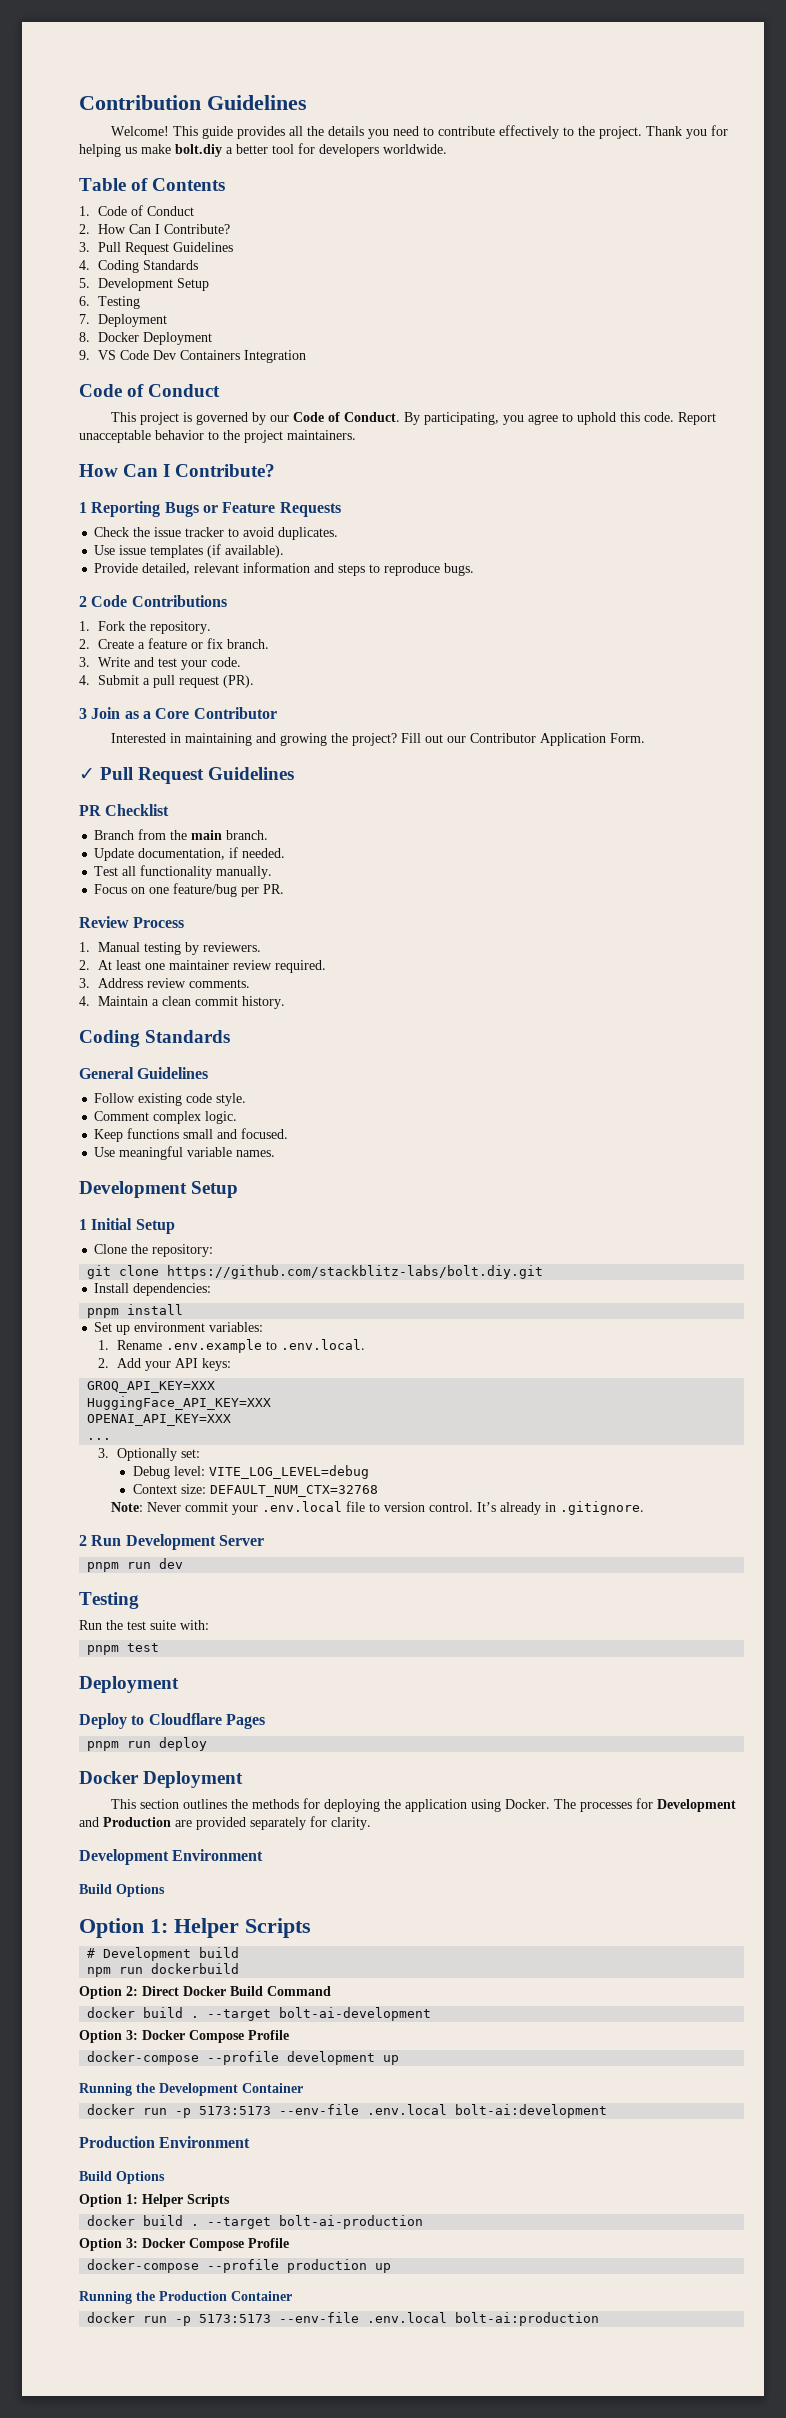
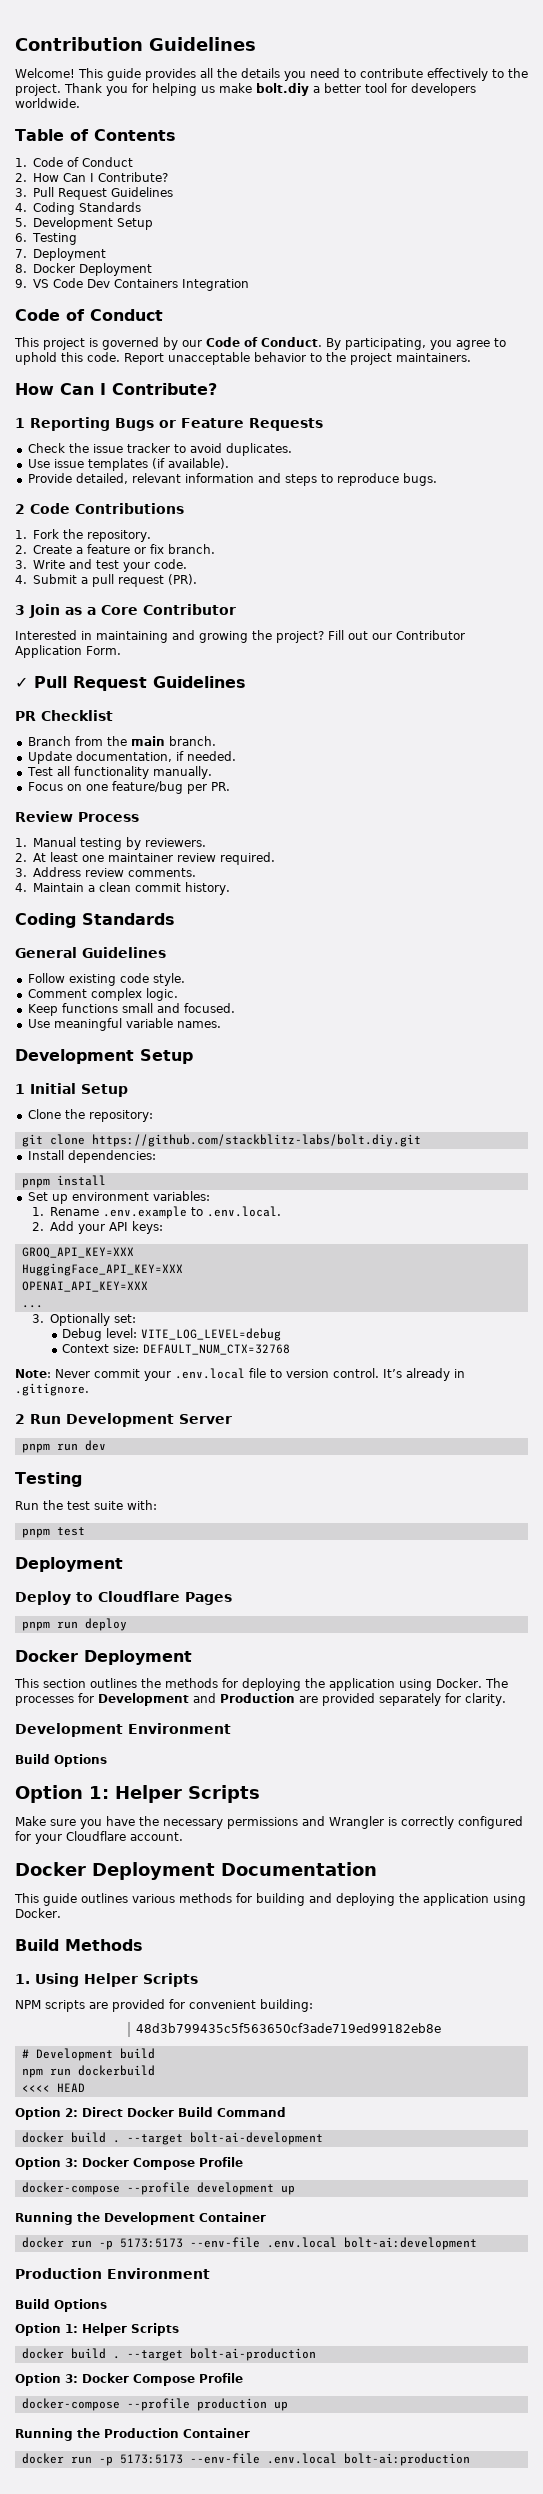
(311, 1928) none -> [15,1816,523,1829] [15,1831,183,1844] [15,1862,377,1880] [14,1893,526,1906] [15,1908,61,1918] [15,1939,143,1951] [15,1973,198,1987] [15,1999,313,2012] [136,2023,442,2033] // Make sure you have the necessary permissions and Wrangler is correctly configured for your Cloudflare account. // Docker Deployment Documentation // This guide outlines various methods for building and deploying the application using Docker. // Build Methods // 1. Using Helper Scripts // NPM scripts are provided for convenient building: // 48d3b799435c5f563650cf3ade719ed99182eb8e
(240, 1968) none -> [21,2083,85,2092] // <<<< HEAD

